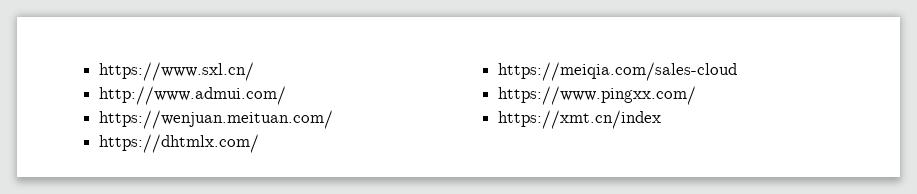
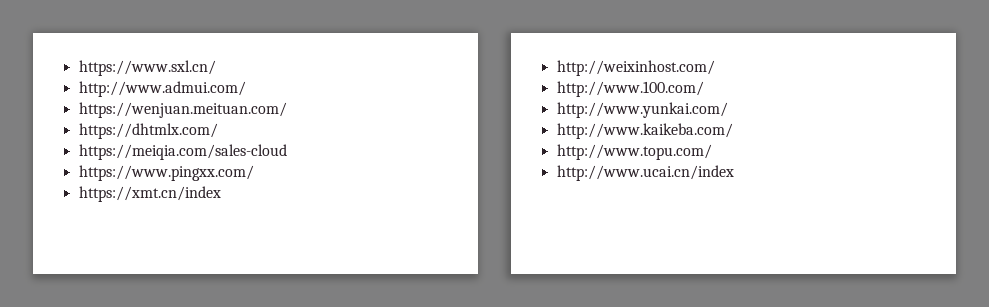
(662, 119) none -> [556,60,715,76] [556,81,704,97] [556,102,728,118] [556,123,733,139] [556,144,712,160] [556,165,734,181] // http://weixinhost.com/ // http://www.100.com/ // http://www.yunkai.com/ // http://www.kaikeba.com/ // http://www.topu.com/ // http://www.ucai.cn/index

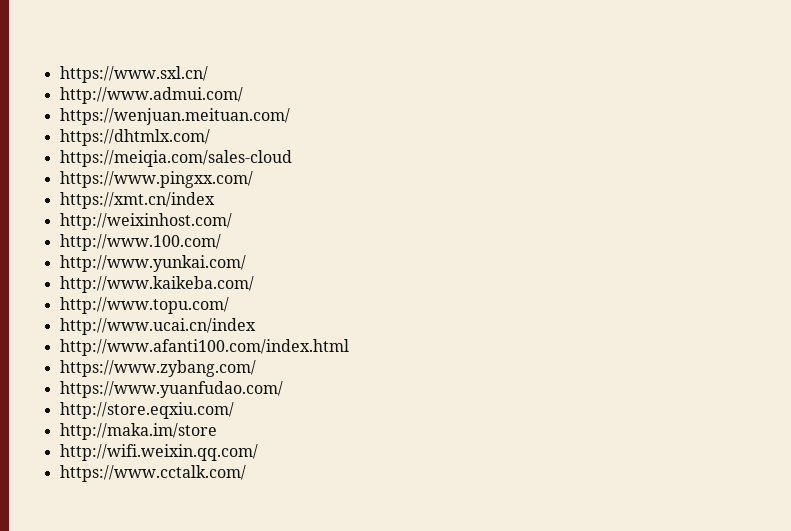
(734, 173) none -> [59,339,349,356] [59,360,256,377] [59,381,283,398] [59,402,234,419] [59,423,217,440] [59,444,258,461] [59,465,246,482] // http://www.afanti100.com/index.html // https://www.zybang.com/ // https://www.yuanfudao.com/ // http://store.eqxiu.com/ // http://maka.im/store // http://wifi.weixin.qq.com/ // https://www.cctalk.com/

